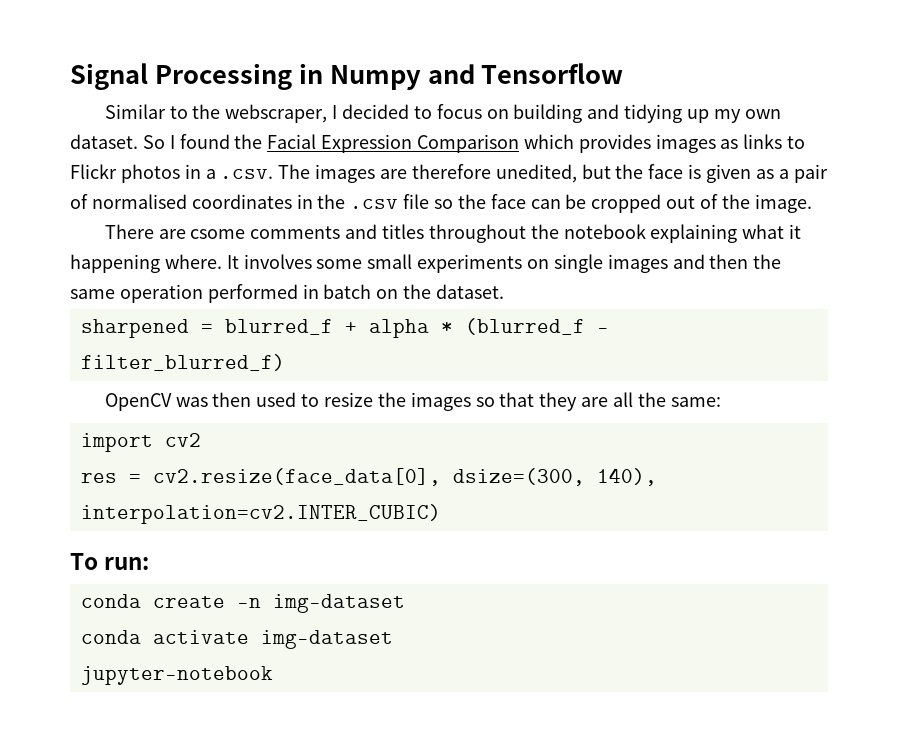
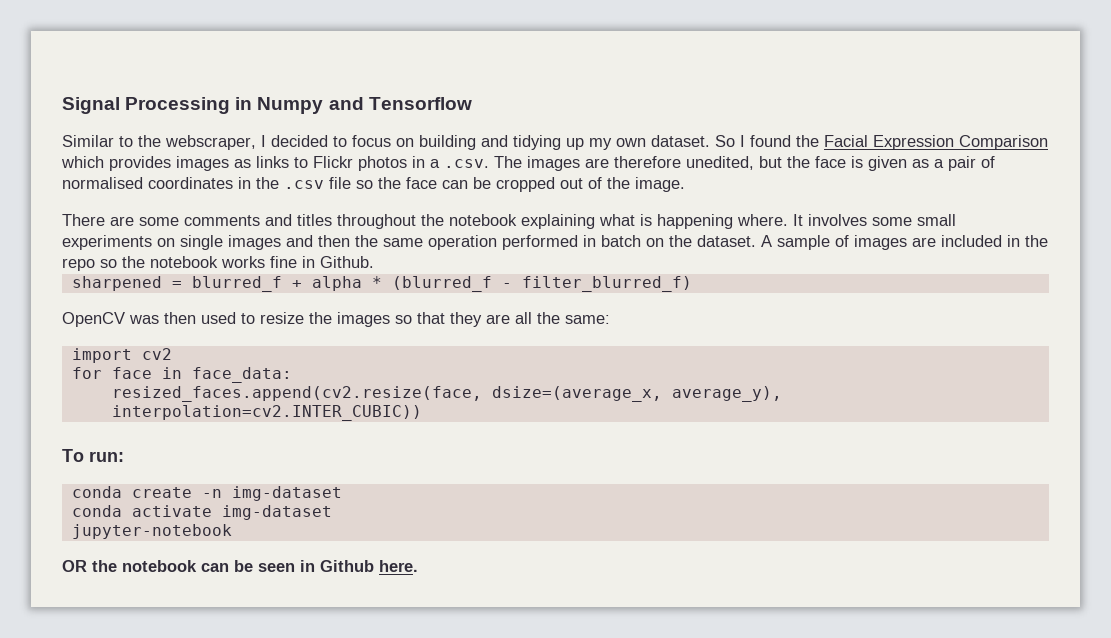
[190,229,246,239] csome -> [139,217,179,226] some
[789,224,802,239] it -> [640,214,652,226] is
(505, 291) none -> [761,235,1048,250] [62,256,374,271] A sample of images are included in the repo so the notebook works fine in Github.
[80,468,657,486] [80,504,441,524] res = cv2.resize(face_data[0], dsize=(300, 140), interpolation=cv2.INTER_CUBIC) -> [71,367,292,383] [111,386,782,402] [111,405,422,421] for face in face_data: // resized_faces.append(cv2.resize(face, dsize=(average_x, average_y), interpolation=cv2.INTER_CUBIC))
(273, 675) none -> [62,560,418,572] // OR the notebook can be seen in Github here.

